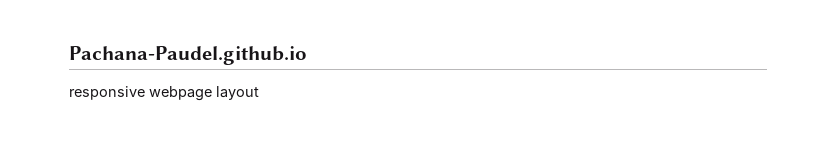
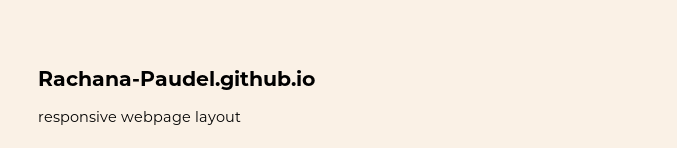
[69,46,307,65] Pachana-Paudel.github.io -> [38,70,315,90] Rachana-Paudel.github.io

